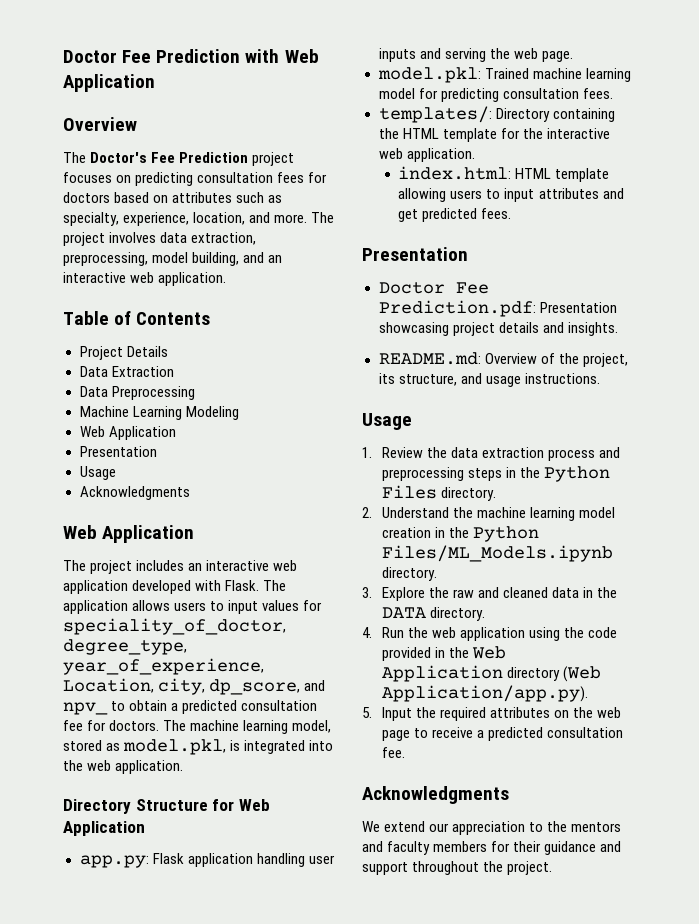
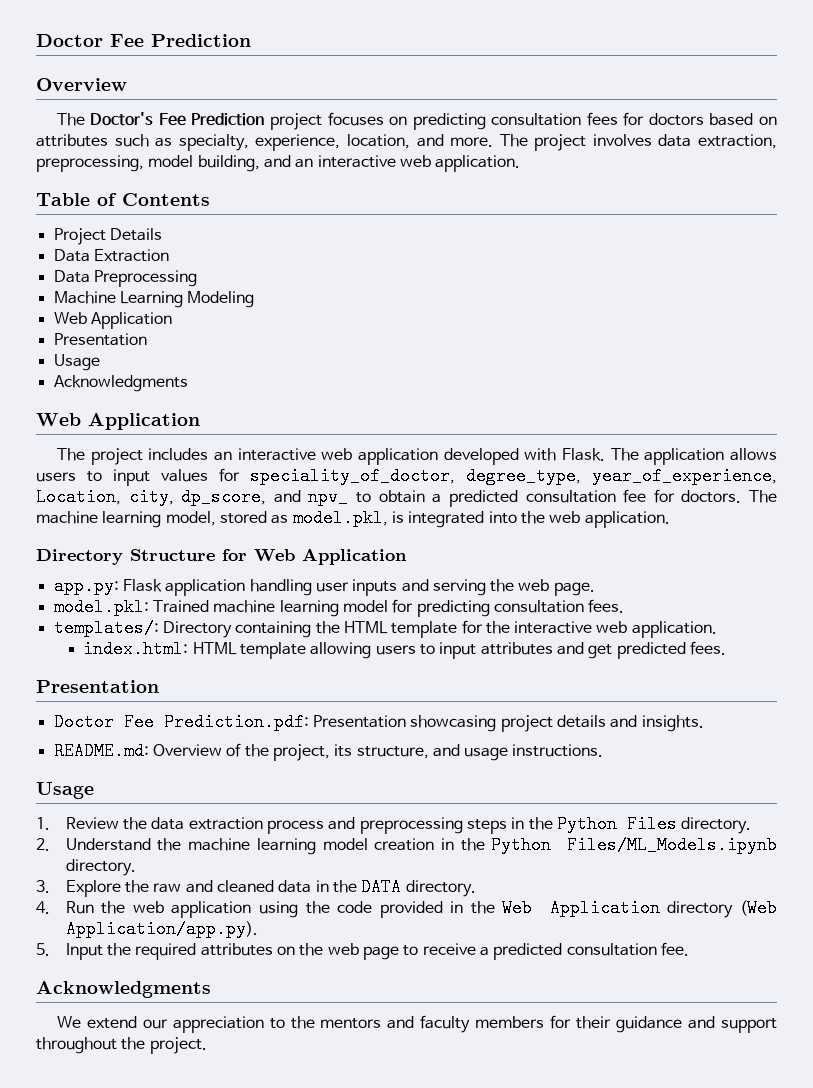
[245,49,319,63] [63,74,155,92] with Web Application -> (251, 40) none

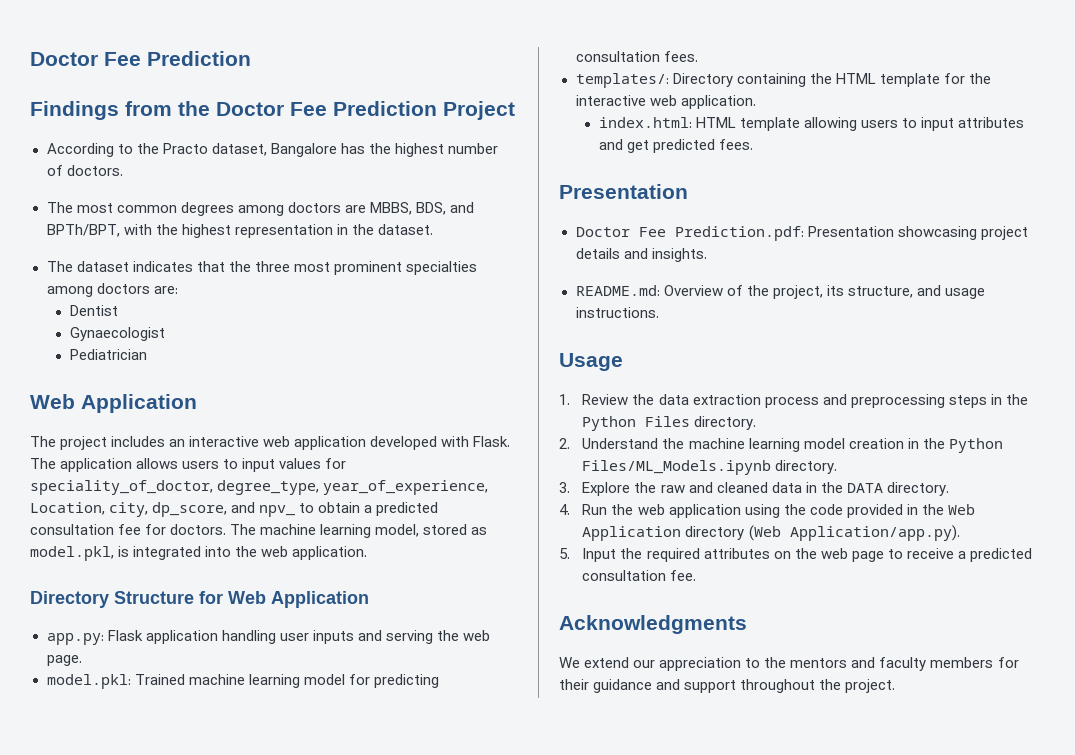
[36,78,127,91] [56,112,777,130] [36,134,778,151] [36,155,521,172] [36,193,210,206] [53,228,162,245] [53,249,169,262] [53,270,197,287] [53,291,255,308] [53,312,172,329] [53,333,147,346] [53,354,100,371] [53,375,188,392] Overview // The Doctor's Fee Prediction project focuses on predicting consultation fees for doctors based on attributes such as specialty, experience, location, and more. The project involves data extraction, preprocessing, model building, and an interactive web application. // Table of Contents // Project Details // Data Extraction // Data Preprocessing // Machine Learning Modeling // Web Application // Presentation // Usage // Acknowledgments -> [30,101,515,120] [46,143,498,157] [46,165,123,176] [46,202,474,216] [46,224,433,238] [46,261,477,275] [46,283,178,297] [69,305,118,316] [69,327,165,341] [69,349,147,360] Findings from the Doctor Fee Prediction Project // According to the Practo dataset, Bangalore has the highest number of doctors. // The most common degrees among doctors are MBBS, BDS, and BPTh/BPT, with the highest representation in the dataset. // The dataset indicates that the three most prominent specialties among doctors are: // Dentist // Gynaecologist // Pediatrician

